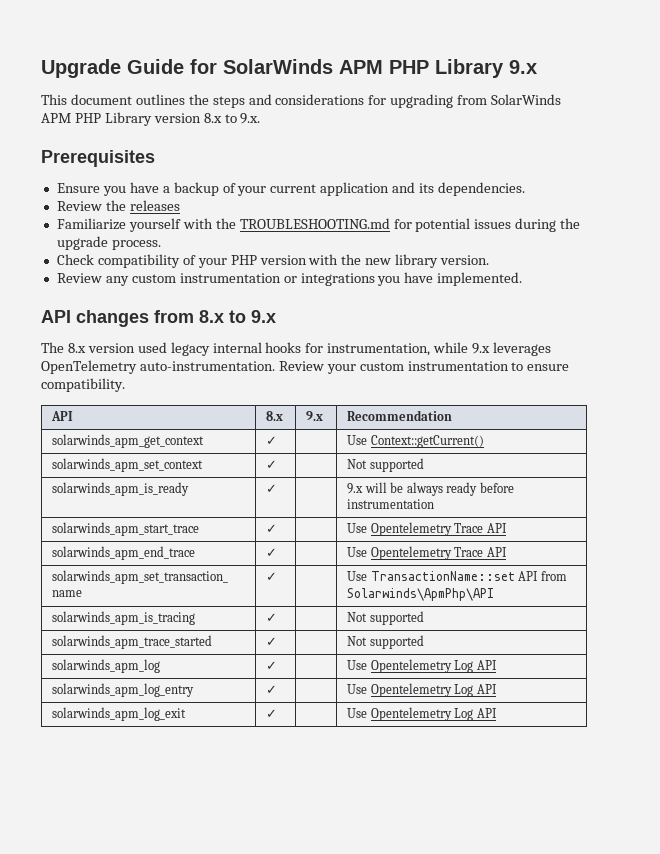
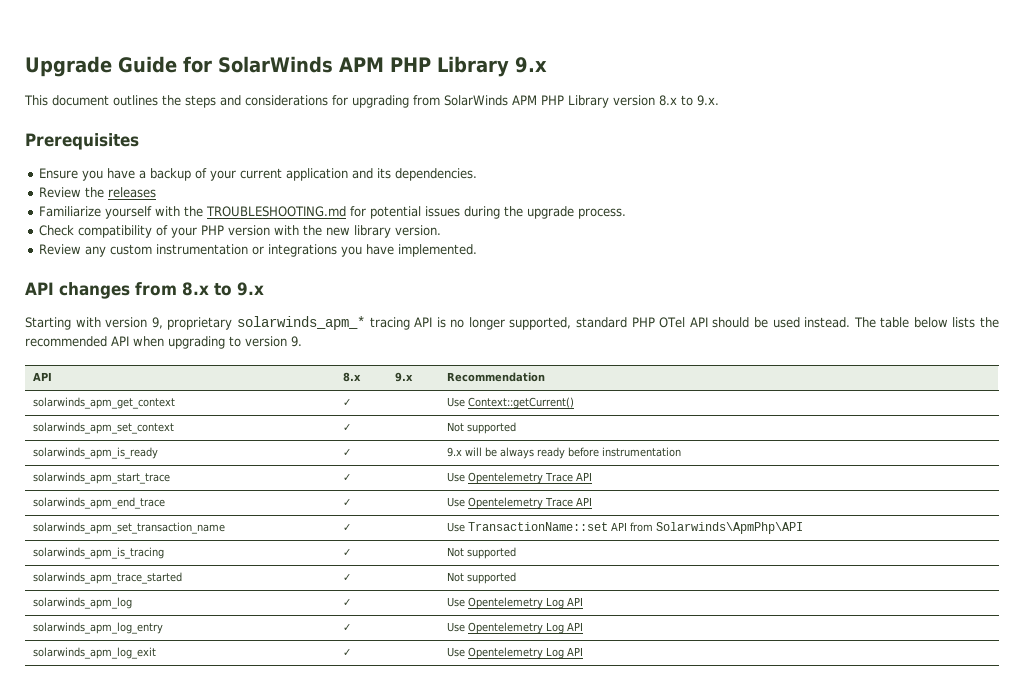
[41,342,552,356] [41,360,570,374] [41,378,125,392] The 8.x version used legacy internal hooks for instrumentation, while 9.x leverages OpenTelemetry auto-instrumentation. Review your custom instrumentation to ensure compatibility. -> [25,316,999,330] [25,336,302,349] Starting with version 9, proprietary solarwinds_apm_* tracing API is no longer supported, standard PHP OTel API should be used instead. The table below lists the recommended API when upgrading to version 9.

